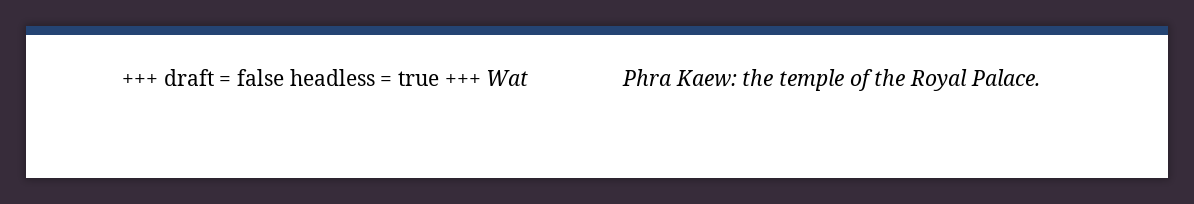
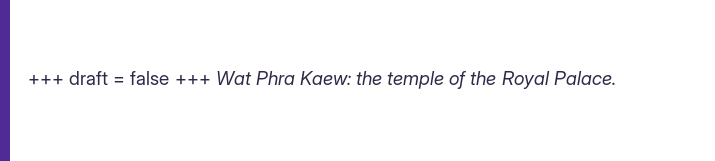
[289,69,440,86] headless = true -> (170, 78) none

